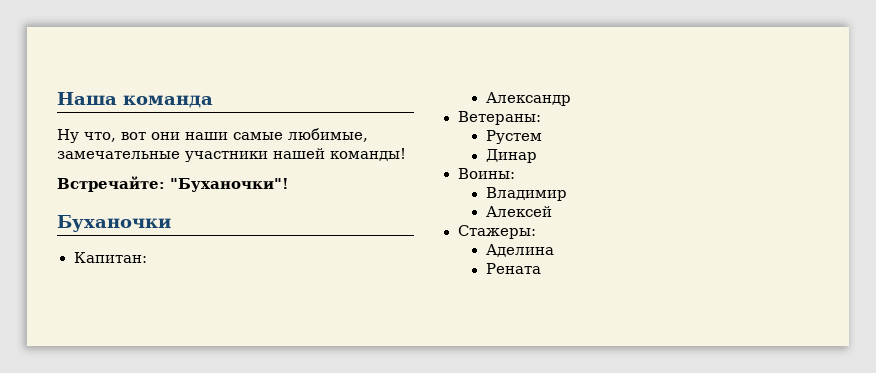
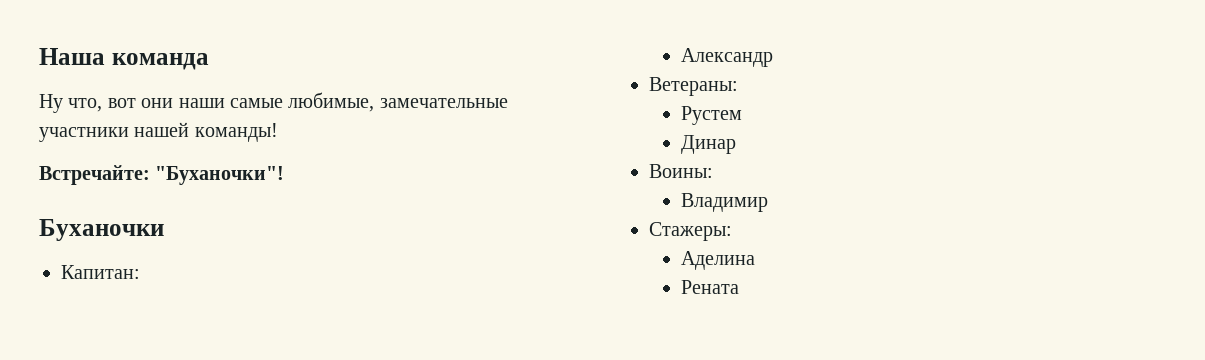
[485,206,552,217] // Алексей -> (769, 202) none

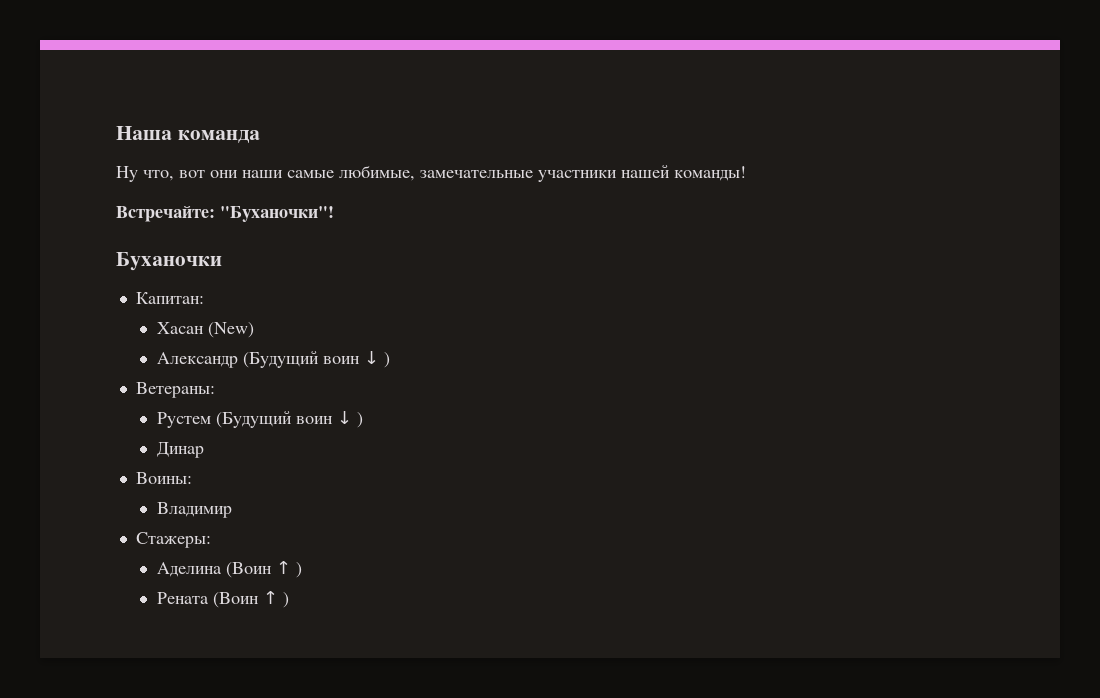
(140, 272) none -> [156,322,254,338] // Хасан (New)
[649,77,738,96] [681,106,743,125] // Ветераны: // Рустем -> [242,351,390,368] [135,382,215,398] [156,411,363,428] (Будущий воин ↓ ) // Ветераны: // Рустем (Будущий воин ↓ )
[681,280,740,294] // Рената -> [225,561,302,578] [156,591,289,608] (Воин ↑ ) // Рената (Воин ↑ )

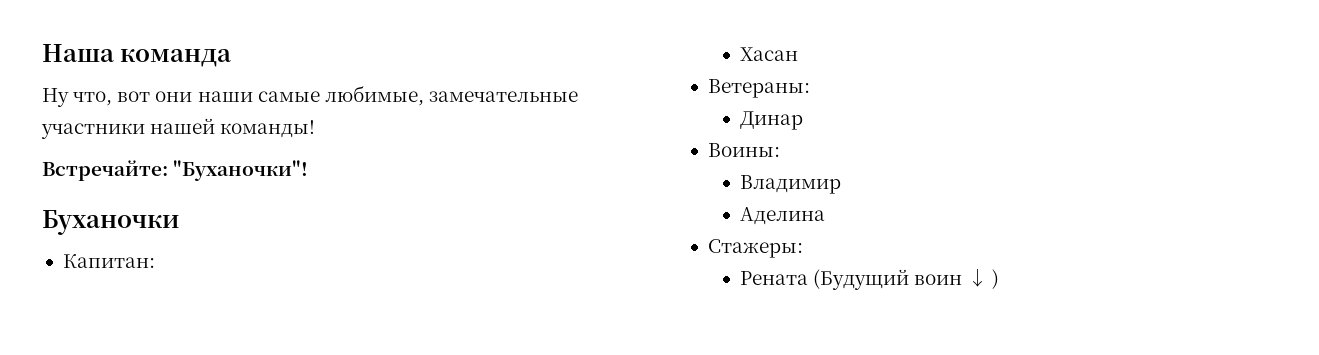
[207,322,254,338] [156,351,390,368] [135,382,215,398] [156,411,363,428] (New) // Александр (Будущий воин ↓ ) // Ветераны: // Рустем (Будущий воин ↓ ) -> [707,79,810,98] // Ветераны:
(232, 510) none -> [740,207,826,225] // Аделина
[156,561,302,578] [156,591,278,608] Аделина (Воин ↑ ) // Рената (Воин ↑ -> [740,269,987,290] Рената (Будущий воин ↓

